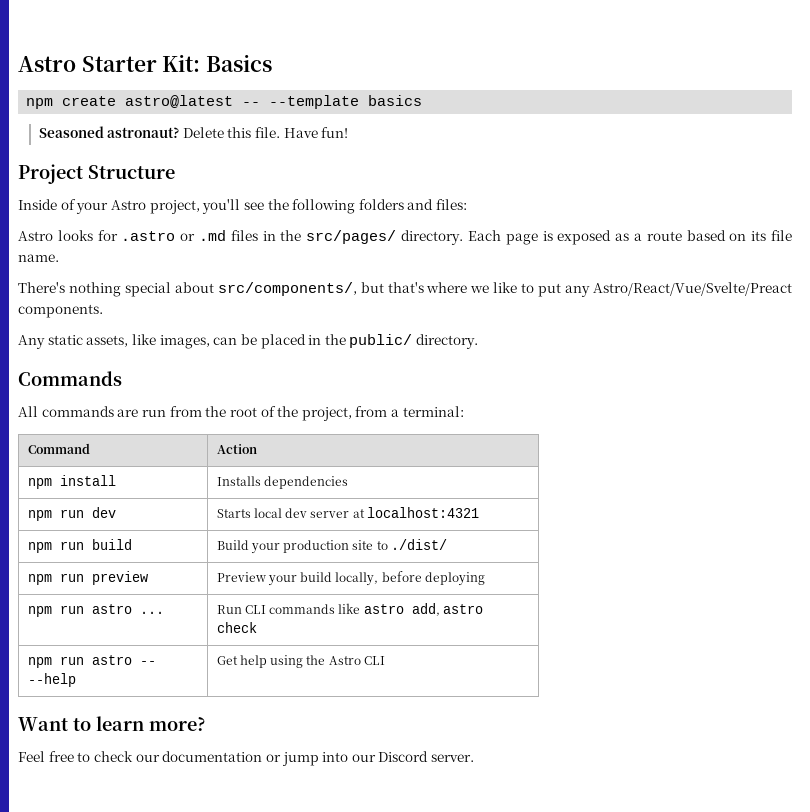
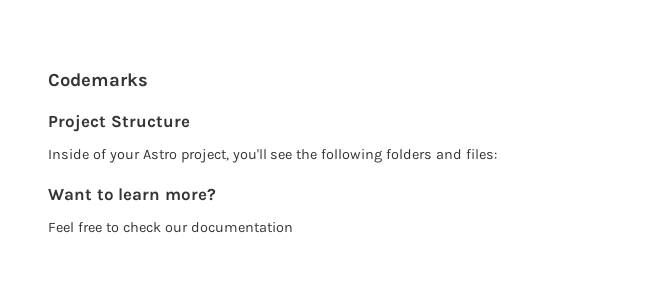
[18,54,273,72] [26,95,423,109] [38,126,349,138] Astro Starter Kit: Basics // npm create astro@latest -- --template basics // Seasoned astronaut? Delete this file. Have fun! -> [48,73,148,87] Codemarks
[18,230,793,245] [18,254,59,262] [18,282,792,297] [18,304,103,318] [18,334,479,349] [18,371,122,386] [18,406,464,421] [27,443,90,454] [216,444,257,454] [27,475,116,489] [216,476,348,489] [27,507,116,521] [216,507,479,518] [27,539,132,553] [216,539,447,554] [27,571,148,585] [216,571,485,586] [27,604,164,617] [216,603,483,616] [216,622,257,633] [27,655,156,668] [27,673,76,687] [216,655,385,668] // Astro looks for .astro or .md files in the src/pages/ directory. Each page is exposed as a route based on its file name. // There's nothing special about src/components/, but that's where we like to put any Astro/React/Vue/Svelte/Preact components. // Any static assets, like images, can be placed in the public/ directory. // Commands // All commands are run from the root of the project, from a terminal: // Command | Action // npm install | Installs dependencies // npm run dev | Starts local dev server at localhost:4321 // npm run build | Build your production site to ./dist/ // npm run preview | Preview your build locally, before deploying // npm run astro ... | Run CLI commands like astro add, astro check // npm run astro -- --help | Get help using the Astro CLI -> (498, 154) none
[265,751,475,766] or jump into our Discord server. -> (293, 227) none

